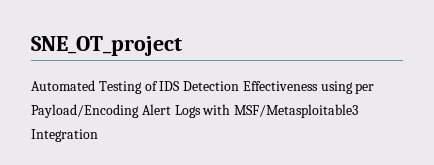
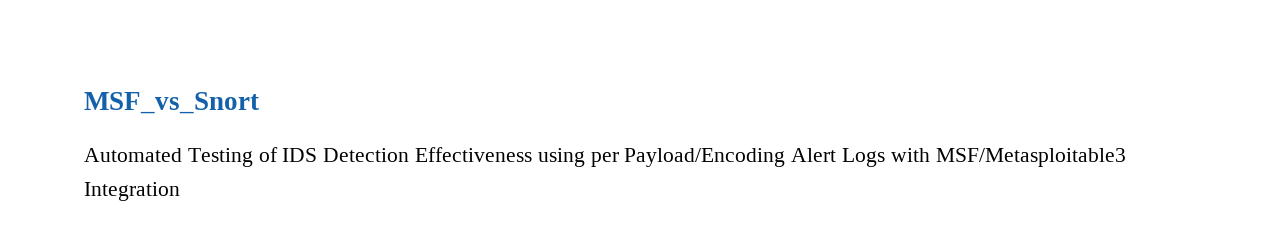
[31,36,182,56] SNE_OT_project -> [84,92,259,114] MSF_vs_Snort

